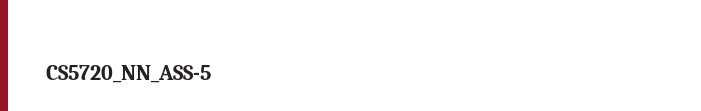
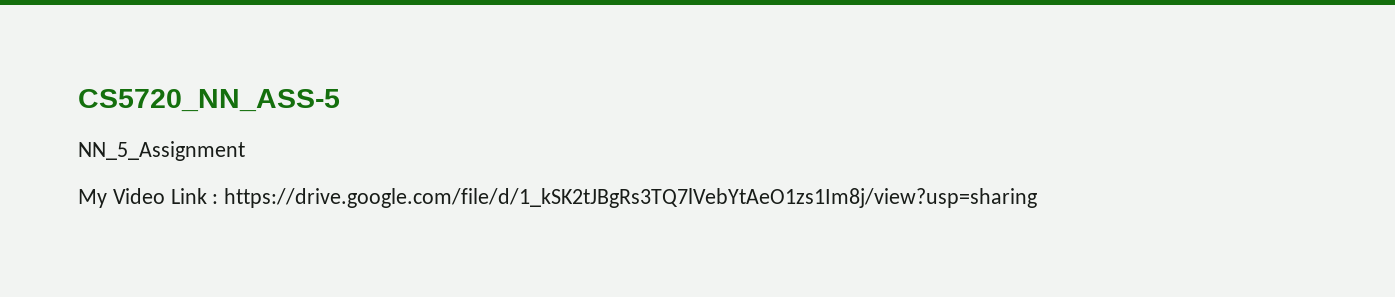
(211, 74) none -> [78,141,245,161] [78,188,1038,208] // NN_5_Assignment // My Video Link : https://drive.google.com/file/d/1_kSK2tJBgRs3TQ7lVebYtAeO1zs1Im8j/view?usp=sharing

